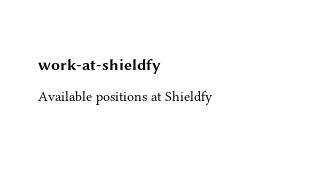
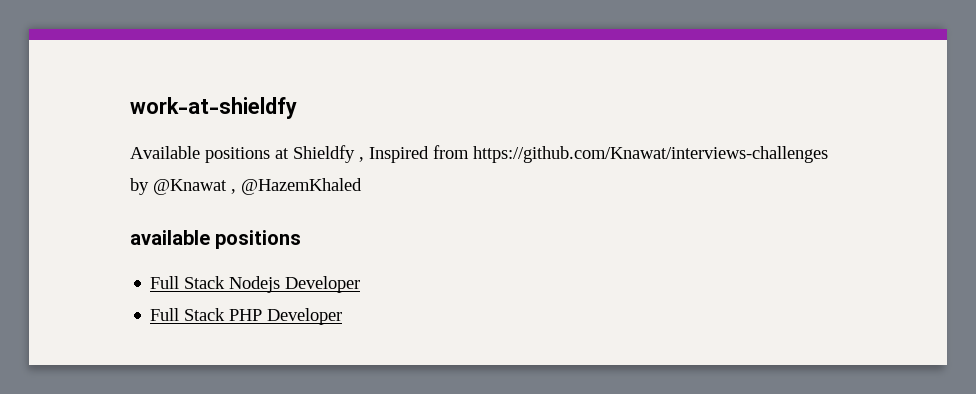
(213, 98) none -> [359,145,828,163] [130,178,362,195] [130,230,302,249] [150,276,361,293] [150,308,343,325] , Inspired from https://github.com/Knawat/interviews-challenges by @Knawat , @HazemKhaled // available positions // Full Stack Nodejs Developer // Full Stack PHP Developer

